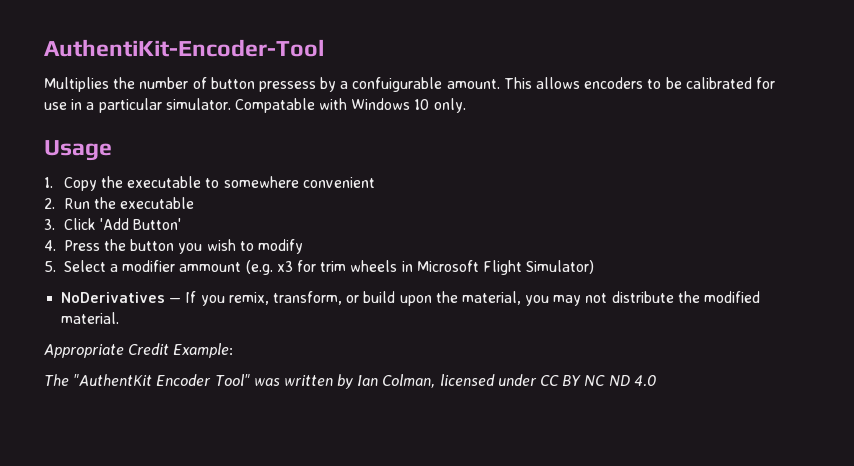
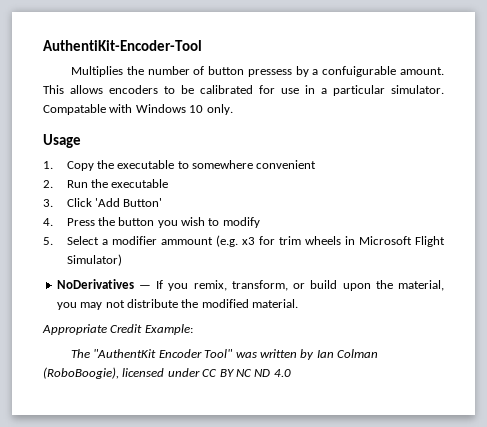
[382,374,436,388] Colman, -> [337,349,379,358] [43,367,119,379] Colman (RoboBoogie),

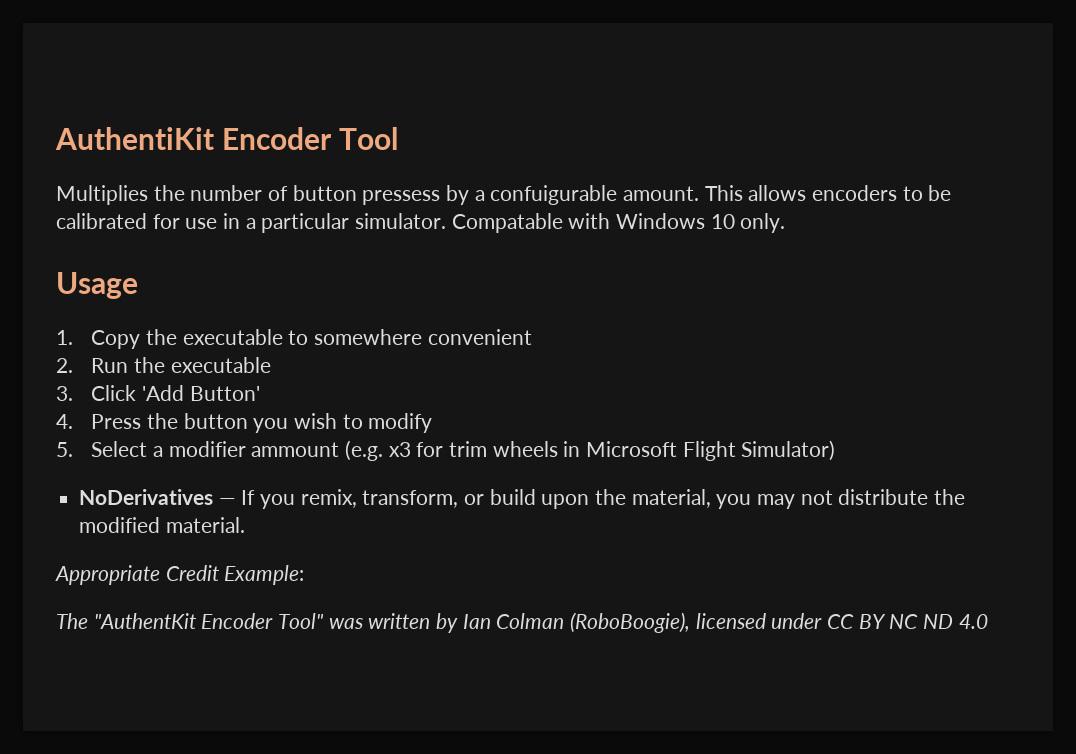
[43,40,202,51] AuthentiKit-Encoder-Tool -> [55,127,398,150] AuthentiKit Encoder Tool

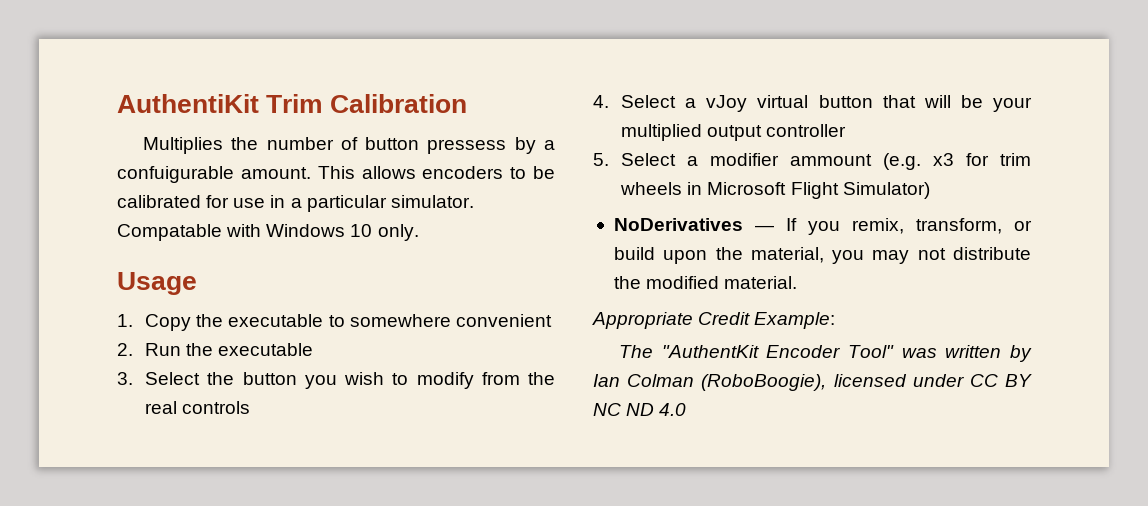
[221,127,398,150] Encoder Tool -> [266,94,468,113] Trim Calibration
[91,385,260,401] [56,414,142,429] Click 'Add Button' // 4. Press -> [145,372,201,385] Select
(433, 423) none -> [481,372,555,385] [145,401,251,414] [593,95,1032,112] [621,124,847,141] from the real controls // 4. Select a vJoy virtual button that will be your multiplied output controller

